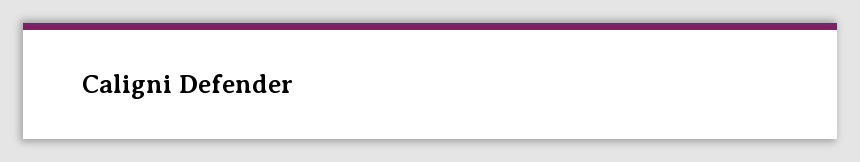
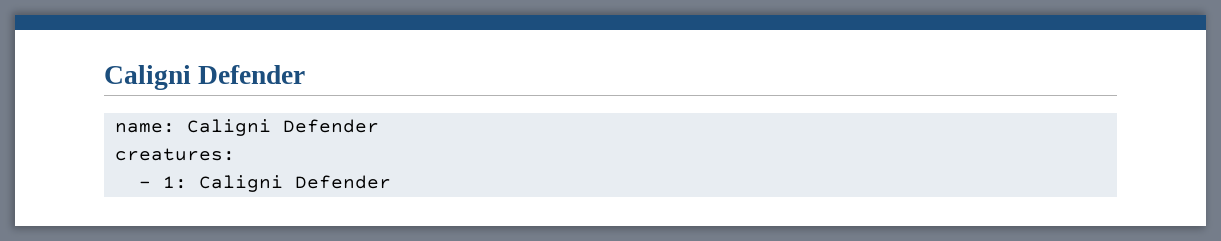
[82,74,294,99] Caligni Defender -> [104,65,306,90] [114,119,379,136] [114,148,235,161] [138,175,391,192] Caligni Defender // name: Caligni Defender // creatures: // - 1: Caligni Defender

